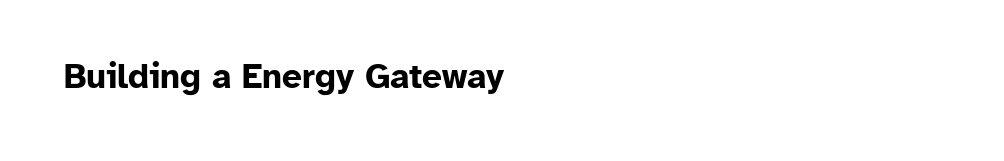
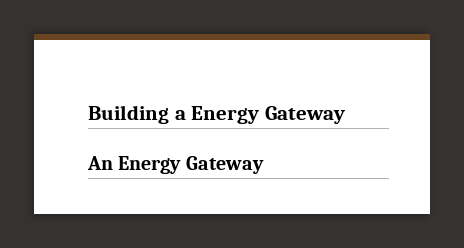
(505, 79) none -> [87,156,264,174] // An Energy Gateway

